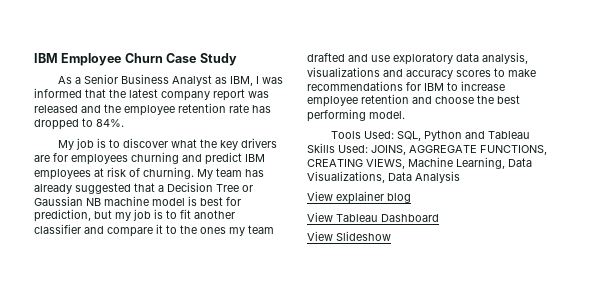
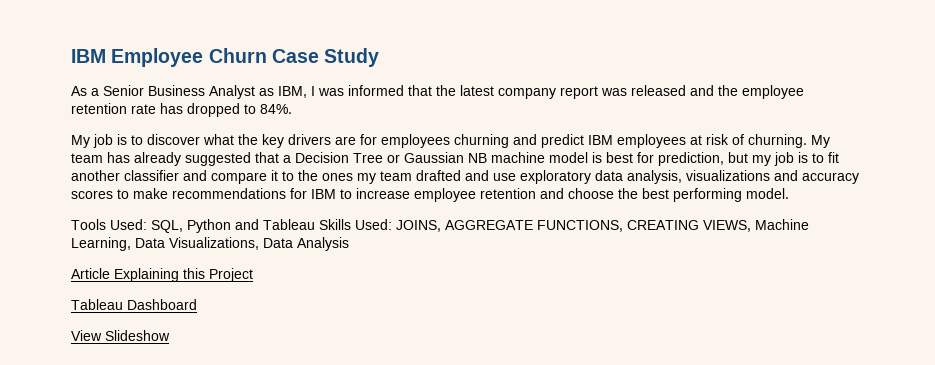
[307,191,411,204] [307,212,333,222] View explainer blog // View -> [71,268,253,282] Article Explaining this Project //

